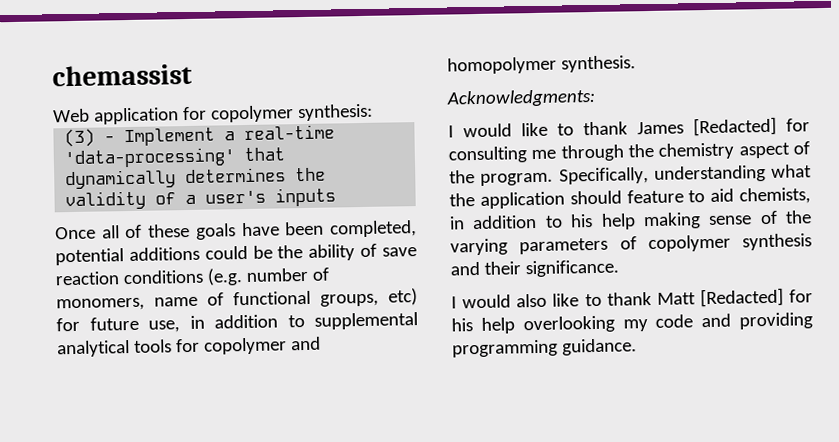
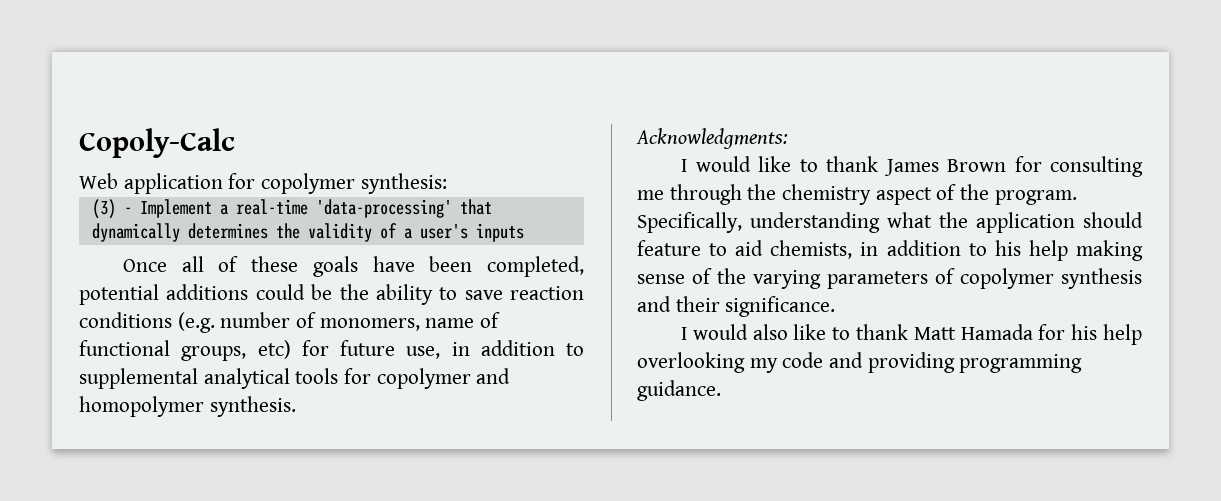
[52,63,193,87] chemassist -> [79,128,235,158] Copoly-Calc
[360,243,378,258] of -> [439,287,458,300] to
[693,116,777,137] [Redacted] -> [947,159,1007,172] Brown
[699,287,784,308] [Redacted] -> [960,324,1033,340] Hamada

